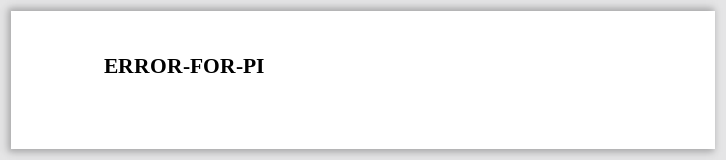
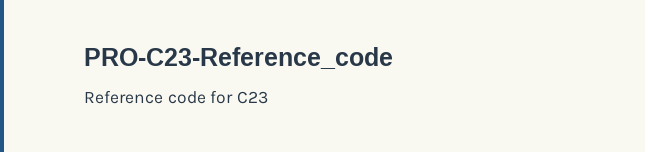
[104,59,264,73] ERROR-FOR-PI -> [84,47,393,69] [84,90,269,104] PRO-C23-Reference_code // Reference code for C23

